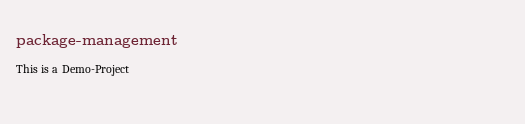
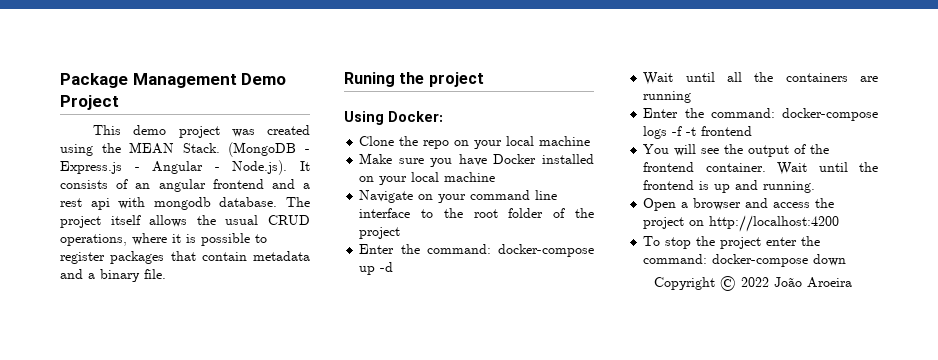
[16,34,178,48] [16,64,129,76] package-management // This is a Demo-Project -> [60,73,287,88] [60,95,119,110] [93,125,310,138] [60,142,310,157] [60,160,310,175] [60,179,310,192] [60,197,310,210] [60,215,310,228] [60,233,267,246] [60,251,310,264] [60,269,166,282] [344,72,484,87] [344,111,443,125] [359,136,591,149] [359,153,594,167] [359,172,496,185] [359,190,558,203] [359,208,594,218] [359,227,401,239] [359,244,594,257] [359,262,394,275] [643,72,878,85] [643,91,692,103] [643,108,878,121] [643,126,753,139] [643,144,830,157] [643,162,878,175] [643,180,816,193] [643,198,835,211] [643,215,840,232] [643,236,821,249] [643,254,847,267] [654,276,852,291] Package Management Demo Project // This demo project was created using the MEAN Stack. (MongoDB - Express.js - Angular - Node.js). It consists of an angular frontend and a rest api with mongodb database. The project itself allows the usual CRUD operations, where it is possible to register packages that contain metadata and a binary file. // Runing the project // Using Docker: // Clone the repo on your local machine // Make sure you have Docker installed on your local machine // Navigate on your command line interface to the root folder of the project // Enter the command: docker-compose up -d // Wait until all the containers are running // Enter the command: docker-compose logs -f -t frontend // You will see the output of the frontend container. Wait until the frontend is up and running. // Open a browser and access the project on http://localhost:4200 // To stop the project enter the command: docker-compose down // Copyright © 2022 João Aroeira

